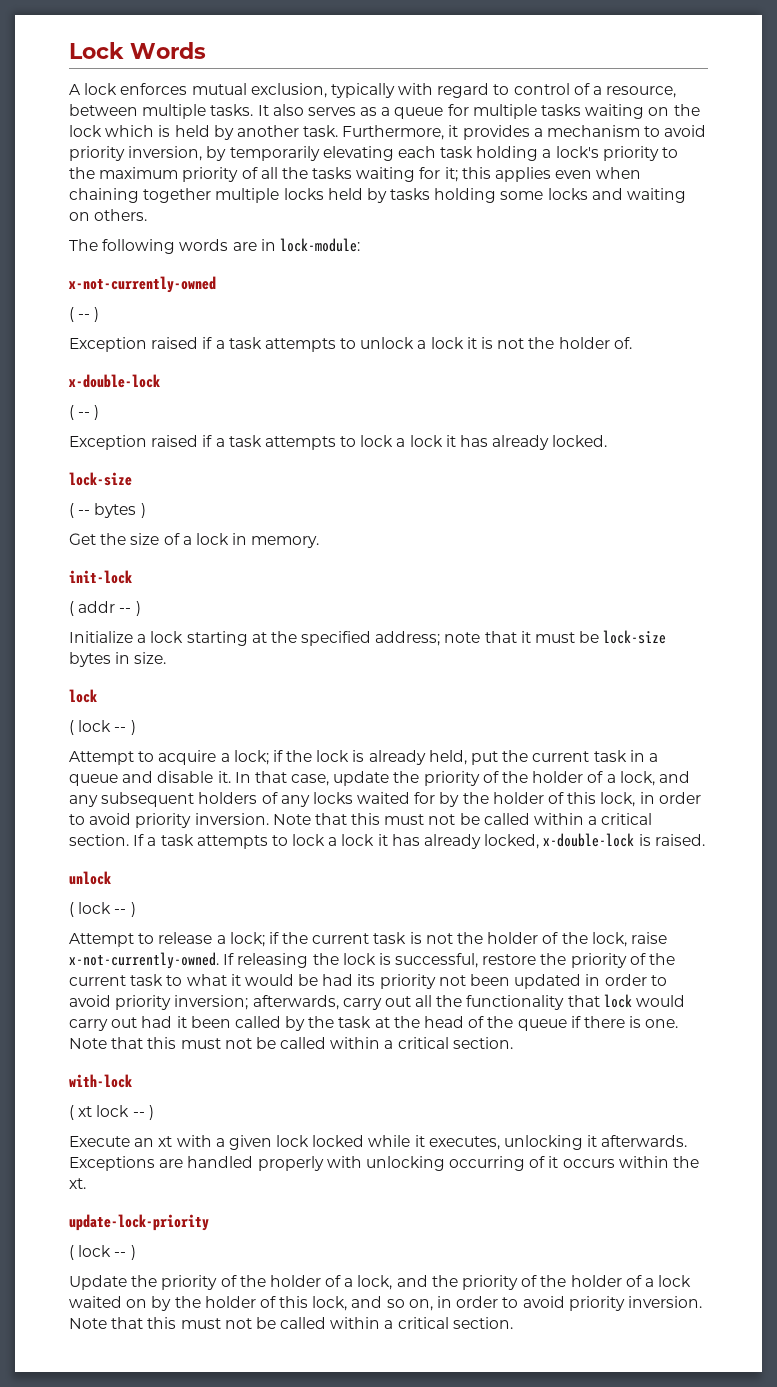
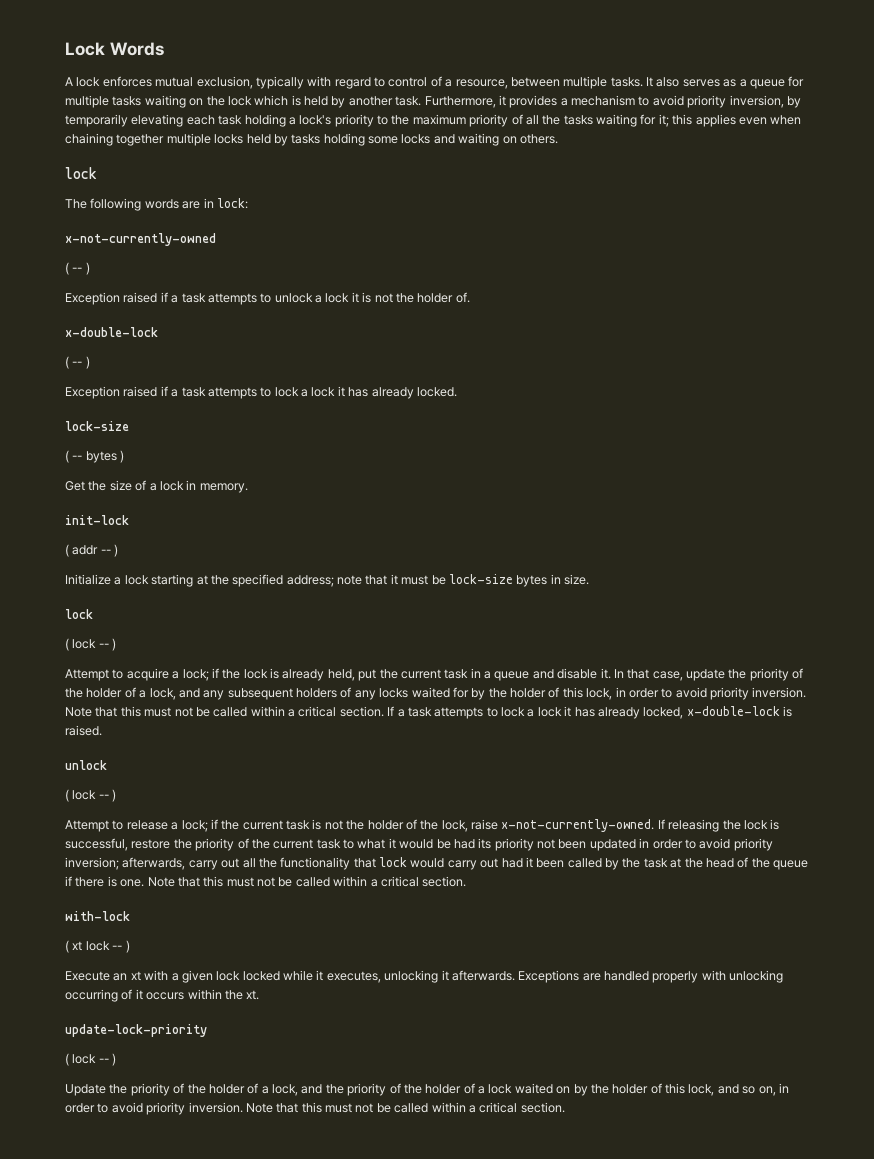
(148, 215) none -> [65,167,97,179] // lock
[279,238,360,252] lock-module: -> [216,198,248,209] lock:

